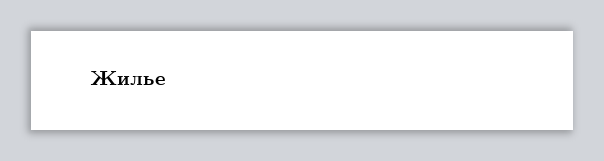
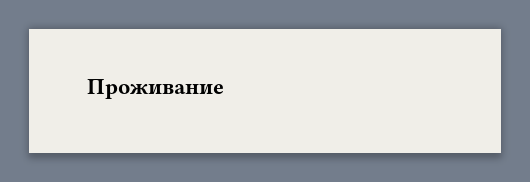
[90,71,166,85] Жилье -> [87,79,224,99] Проживание

